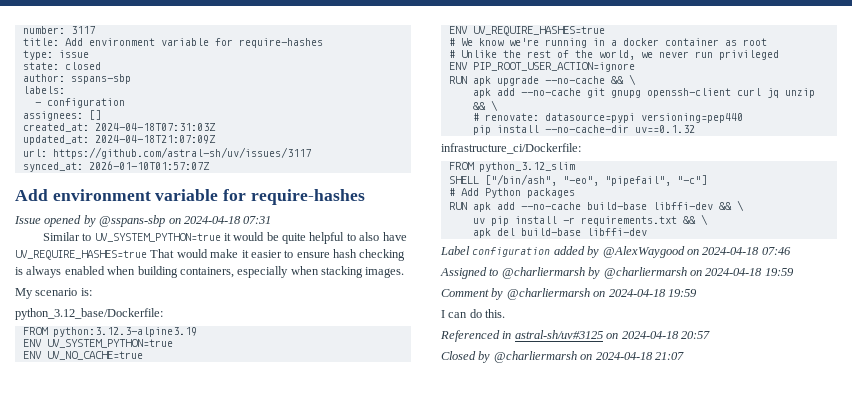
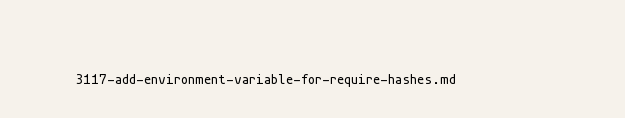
[22,26,95,34] [22,38,323,48] [22,50,89,60] [22,62,101,70] [22,74,131,84] [22,86,65,94] [34,98,125,108] [22,110,101,121] [22,123,216,132] [22,135,216,145] [22,147,311,159] [22,161,210,172] [15,189,365,205] [14,215,272,227] [42,232,407,244] [15,249,406,261] [15,266,405,278] [15,288,92,299] [15,308,163,320] [22,327,197,337] [22,339,173,348] [22,351,143,360] [448,26,605,36] [448,38,767,48] [448,50,779,60] [448,62,635,72] [448,74,636,86] [472,88,815,98] [472,100,498,111] [472,113,743,123] [472,125,695,135] [441,143,581,154] [448,162,575,172] [448,174,707,186] [448,188,575,198] [448,200,744,212] [472,214,708,226] [472,228,647,238] [440,246,791,258] [440,267,794,279] [441,288,697,300] [441,309,506,318] [440,330,710,342] [441,351,684,363] number: 3117 // title: Add environment variable for require-hashes // type: issue // state: closed // author: sspans-sbp // labels: // - configuration // assignees: [] // created_at: 2024-04-18T07:31:03Z // updated_at: 2024-04-18T21:07:09Z // url: https://github.com/astral-sh/uv/issues/3117 // synced_at: 2026-01-10T01:57:07Z // Add environment variable for require-hashes // Issue opened by @sspans-sbp on 2024-04-18 07:31 // Similar to UV_SYSTEM_PYTHON=true it would be quite helpful to also have UV_REQUIRE_HASHES=true That would make it easier to ensure hash checking is always enabled when building containers, especially when stacking images. // My scenario is: // python_3.12_base/Dockerfile: // FROM python:3.12.3-alpine3.19 // ENV UV_SYSTEM_PYTHON=true // ENV UV_NO_CACHE=true // ENV UV_REQUIRE_HASHES=true // # We know we're running in a docker container as root // # Unlike the rest of the world, we never run privileged // ENV PIP_ROOT_USER_ACTION=ignore // RUN apk upgrade --no-cache && \ // apk add --no-cache git gnupg openssh-client curl jq unzip && \ // # renovate: datasource=pypi versioning=pep440 // pip install --no-cache-dir uv==0.1.32 // infrastructure_ci/Dockerfile: // FROM python_3.12_slim // SHELL ["/bin/ash", "-eo", "pipefail", "-c"] // # Add Python packages // RUN apk add --no-cache build-base libffi-dev && \ // uv pip install -r requirements.txt && \ // apk del build-base libffi-dev // Label configuration added by @AlexWaygood on 2024-04-18 07:46 // Assigned to @charliermarsh by @charliermarsh on 2024-04-18 19:59 // Comment by @charliermarsh on 2024-04-18 19:59 // I can do this. // Referenced in astral-sh/uv#3125 on 2024-04-18 20:57 // Closed by @charliermarsh on 2024-04-18 21:07 -> [75,74,456,87] 3117-add-environment-variable-for-require-hashes.md

